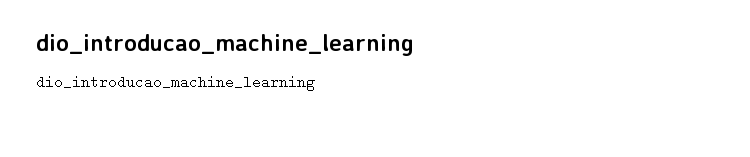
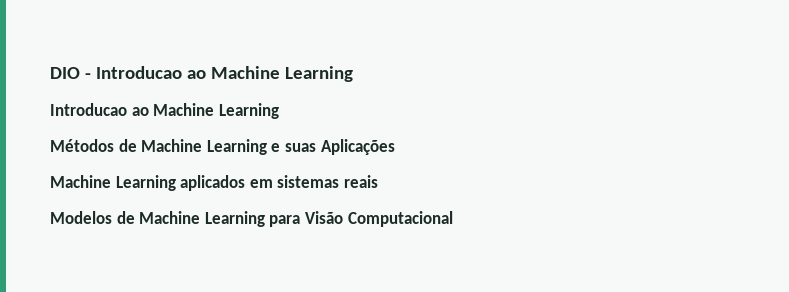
[36,34,414,56] [36,75,315,91] dio_introducao_machine_learning // dio_introducao_machine_learning -> [50,66,353,82] [50,103,279,119] [50,139,395,155] [50,175,378,191] [50,211,453,227] DIO - Introducao ao Machine Learning // Introducao ao Machine Learning // Métodos de Machine Learning e suas Aplicações // Machine Learning aplicados em sistemas reais // Modelos de Machine Learning para Visão Computacional

